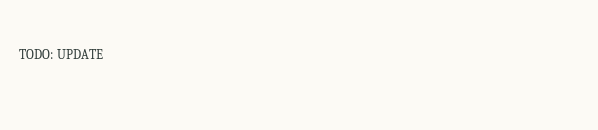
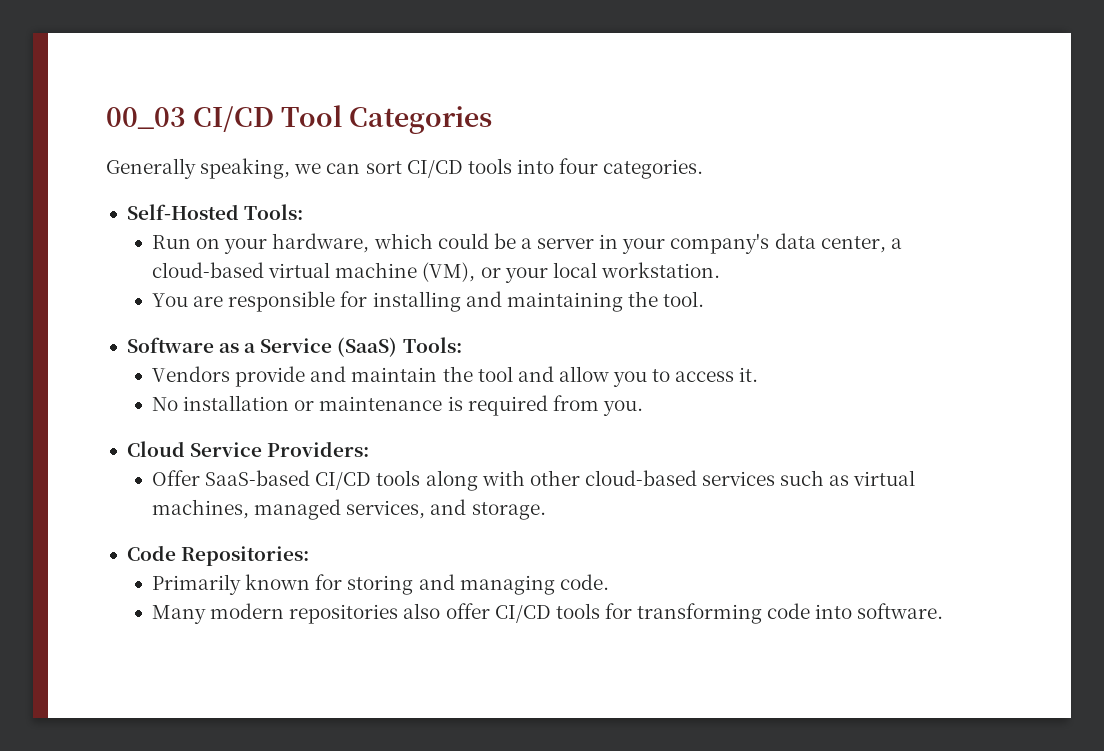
[19,49,103,59] TODO: UPDATE -> [106,105,493,134] [106,158,704,179] [126,204,304,220] [151,233,902,254] [151,262,720,283] [151,291,705,312] [126,337,462,357] [151,366,759,387] [151,395,643,416] [126,441,370,457] [151,470,916,491] [151,499,546,520] [126,545,310,566] [151,574,609,595] [151,603,944,624] 00_03 CI/CD Tool Categories // Generally speaking, we can sort CI/CD tools into four categories. // Self-Hosted Tools: // Run on your hardware, which could be a server in your company's data center, a cloud-based virtual machine (VM), or your local workstation. // You are responsible for installing and maintaining the tool. // Software as a Service (SaaS) Tools: // Vendors provide and maintain the tool and allow you to access it. // No installation or maintenance is required from you. // Cloud Service Providers: // Offer SaaS-based CI/CD tools along with other cloud-based services such as virtual machines, managed services, and storage. // Code Repositories: // Primarily known for storing and managing code. // Many modern repositories also offer CI/CD tools for transforming code into software.

